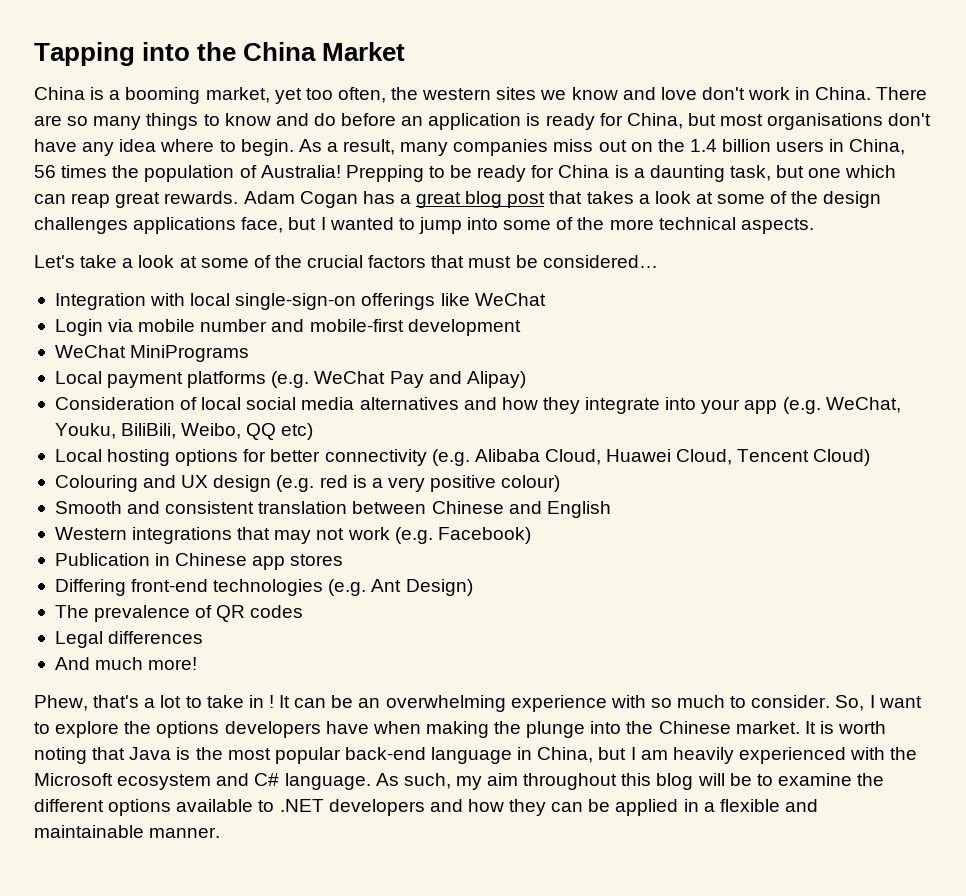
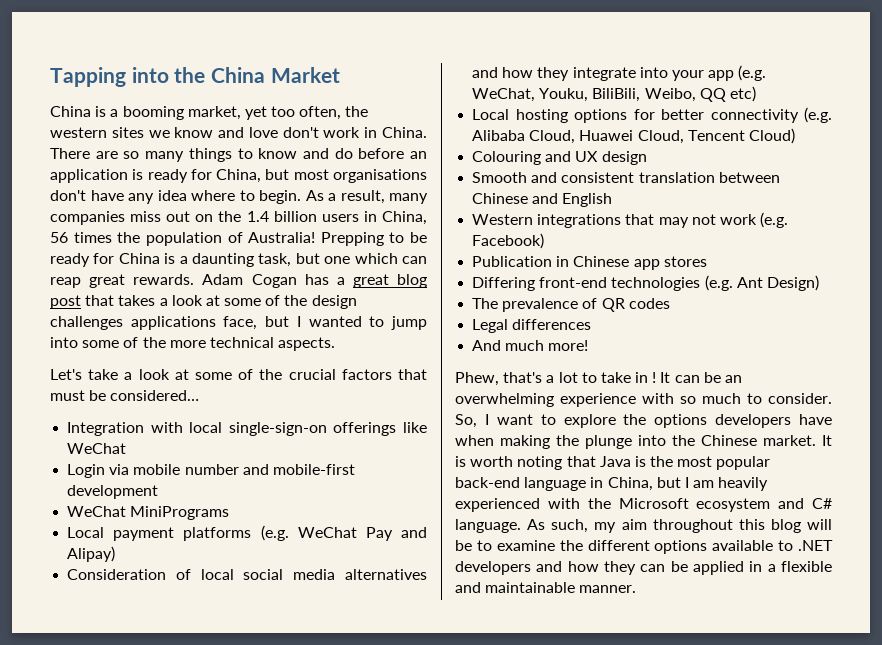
[276,475,561,492] (e.g. red is a very positive colour) -> (647, 158) none

